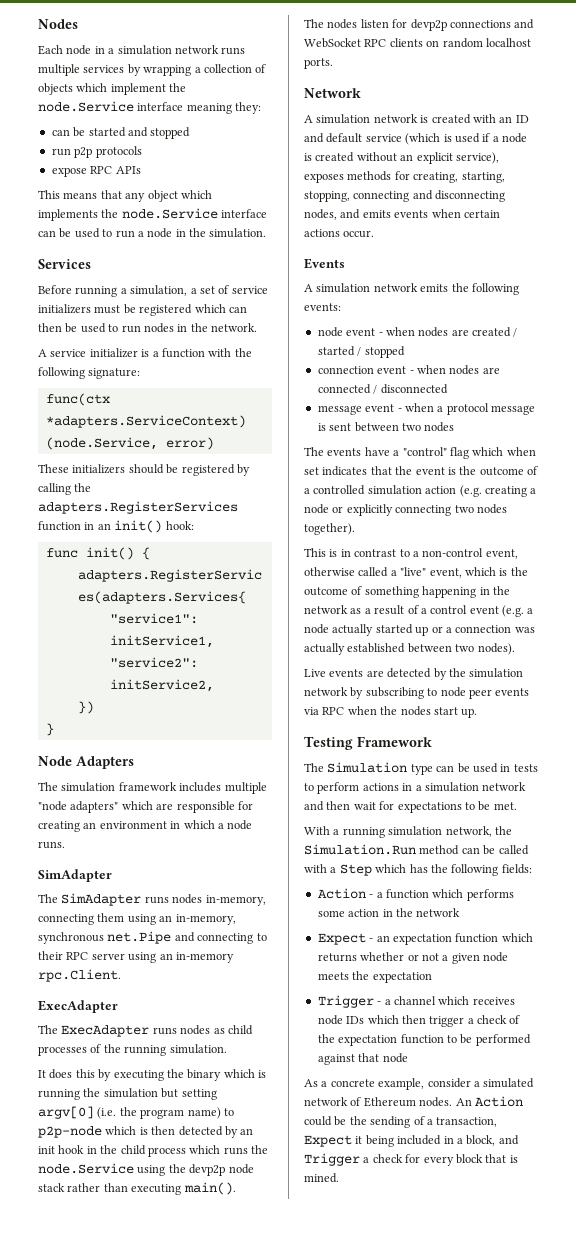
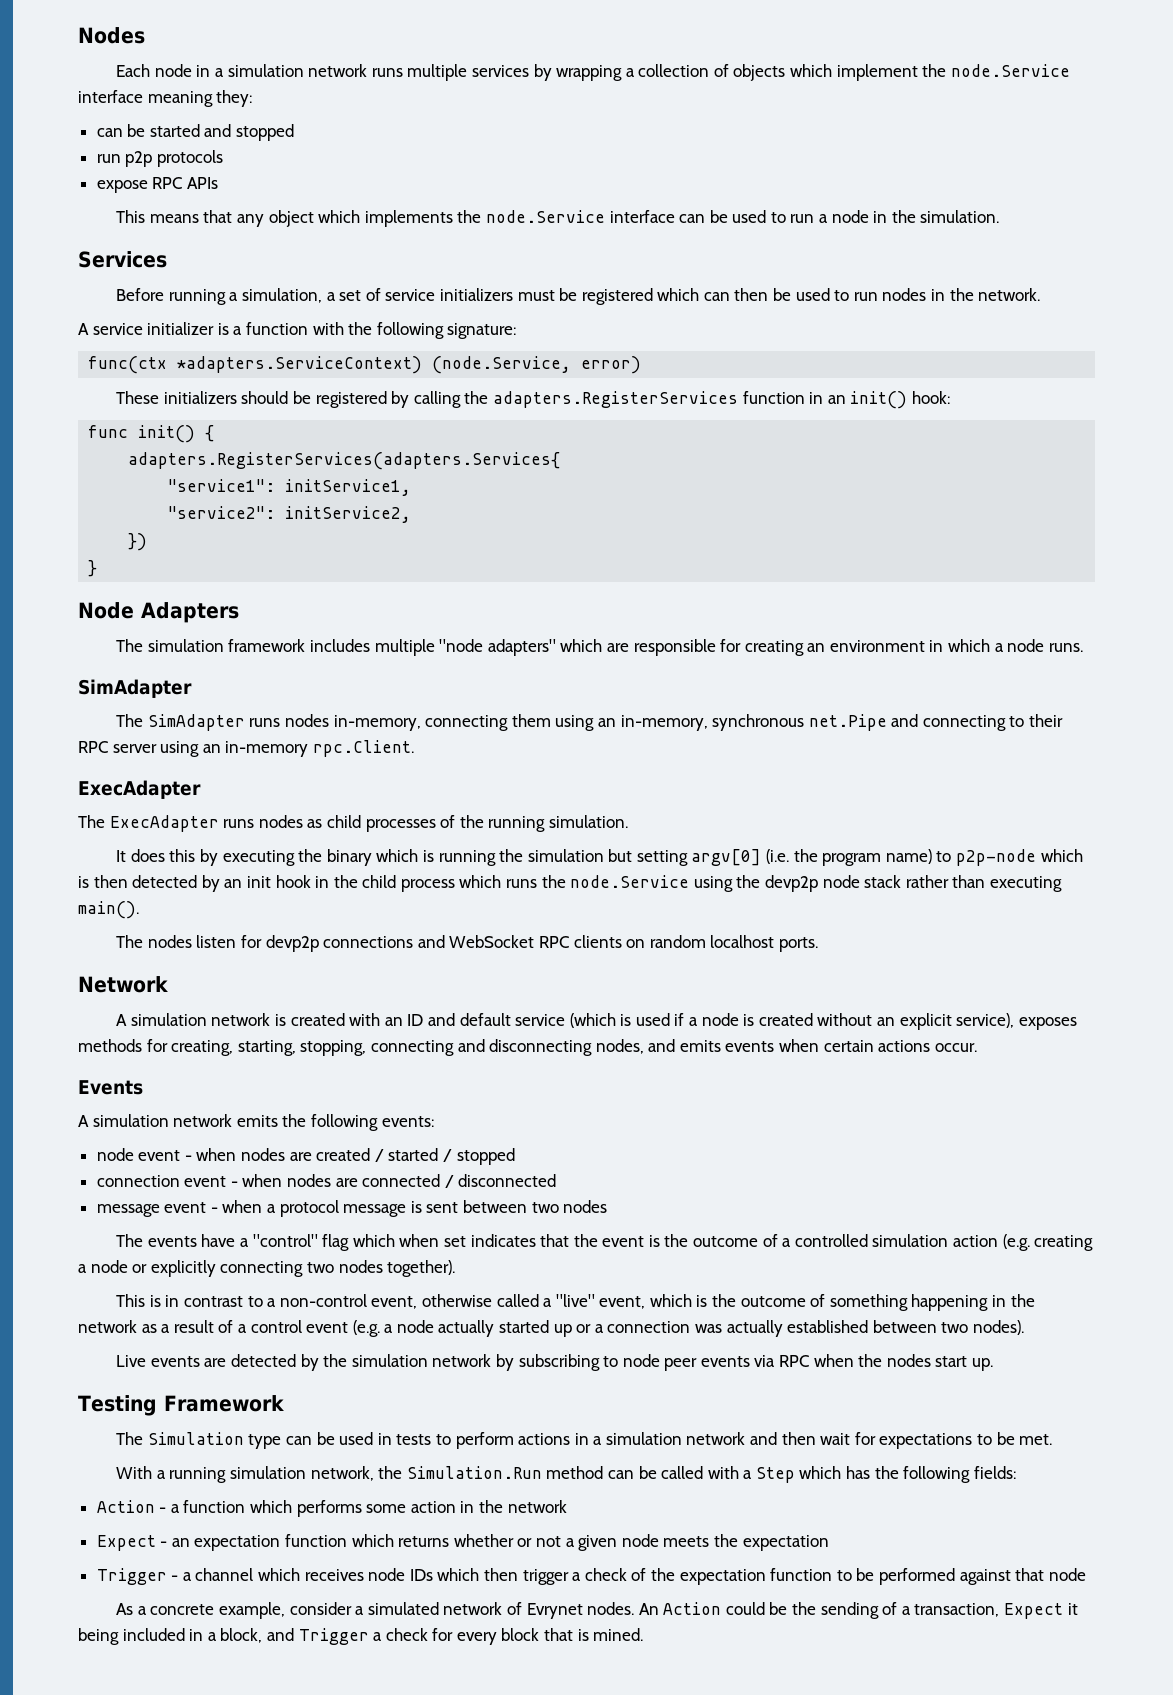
[363,1097,416,1107] Ethereum -> [526,1603,583,1619] Evrynet

